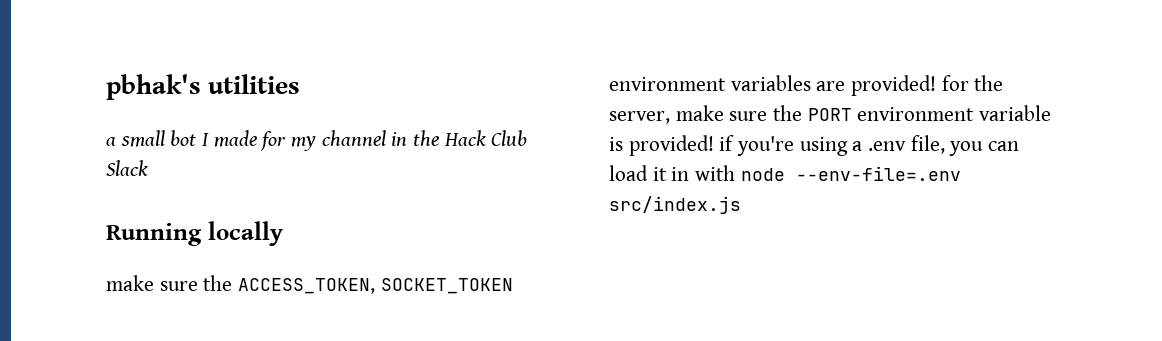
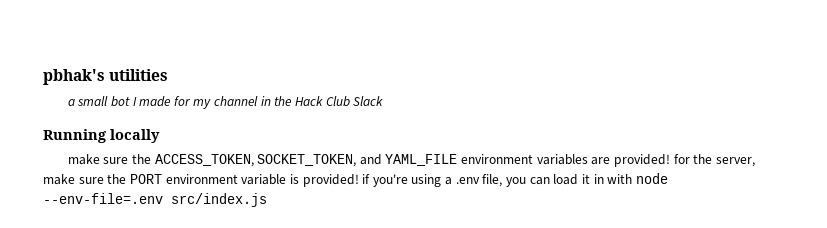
[380,278,513,294] SOCKET_TOKEN -> [257,154,458,167] SOCKET_TOKEN, and YAML_FILE

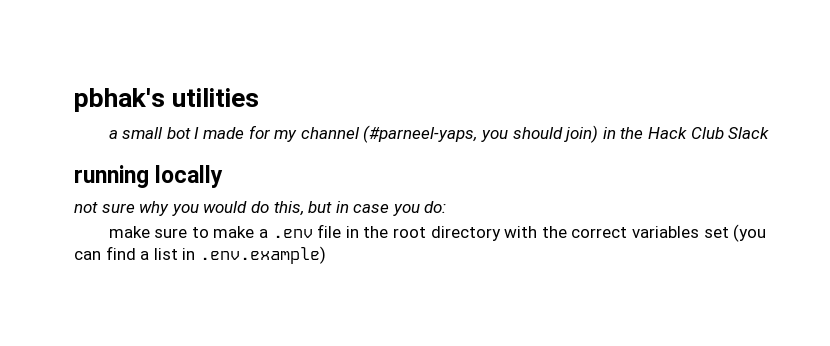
(259, 101) none -> [363,125,599,143] (#parneel-yaps, you should join)
[43,129,107,143] Running -> [74,165,149,188] running
[67,154,755,167] [43,173,668,187] [43,193,267,207] make sure the ACCESS_TOKEN, SOCKET_TOKEN, and YAML_FILE environment variables are provided! for the server, make sure the PORT environment variable is provided! if you're using a .env file, you can load it in with node --env-file=.env src/index.js -> [74,201,447,216] [108,224,767,242] [74,246,326,264] not sure why you would do this, but in case you do: // make sure to make a .env file in the root directory with the correct variables set (you can find a list in .env.example)

